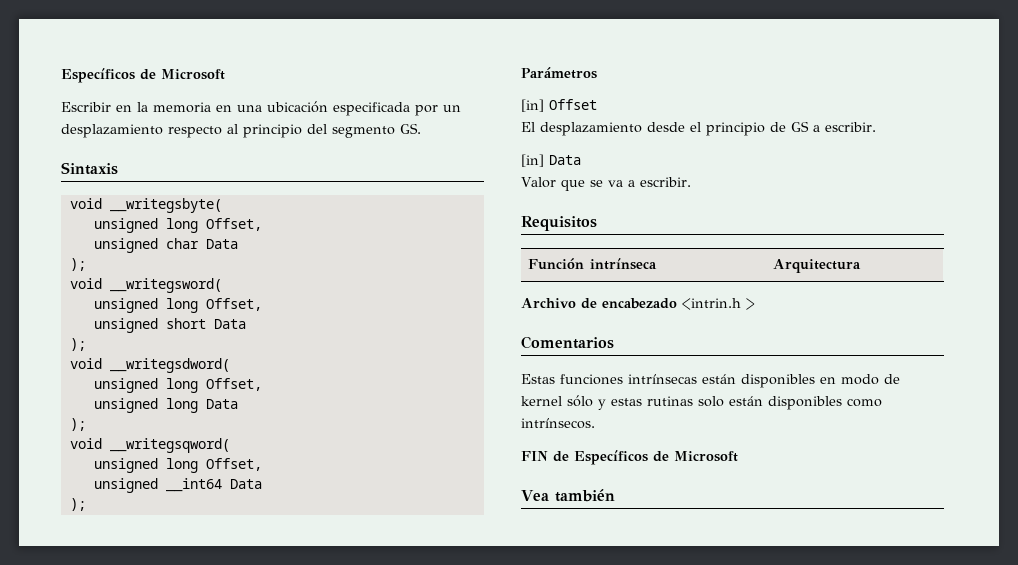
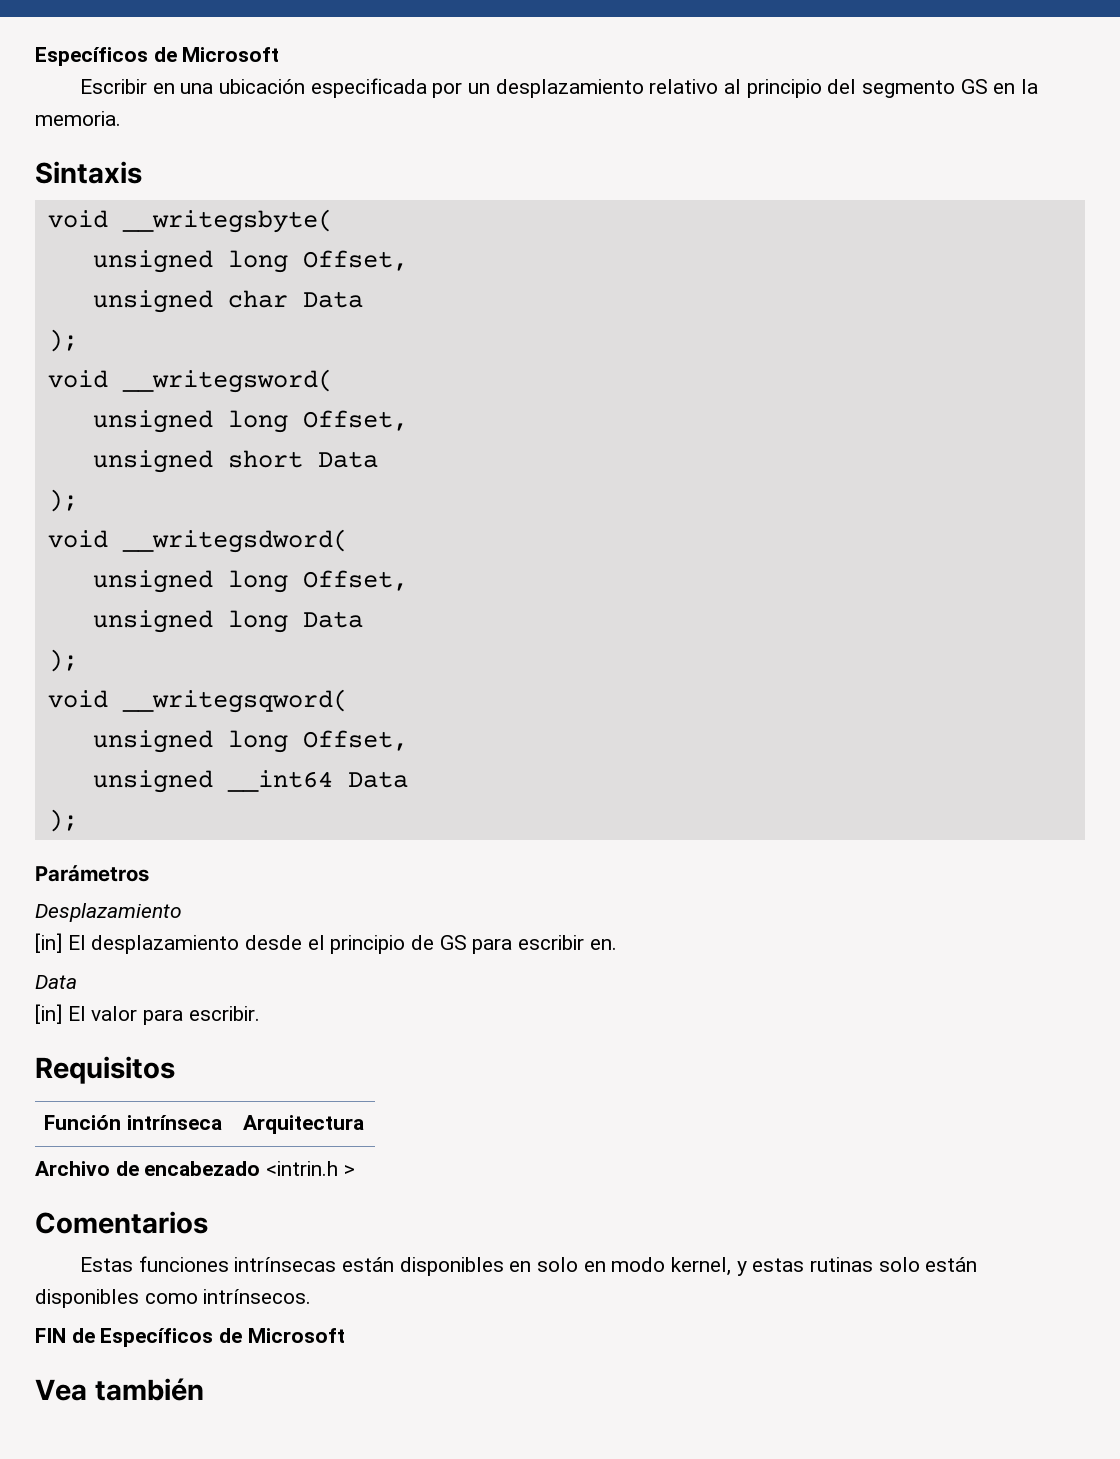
[137,102,232,113] la memoria en -> (175, 88) none
[168,126,222,138] respecto -> [649,79,719,94] relativo
[400,123,421,134] GS. -> [960,79,1038,94] [35,111,121,126] GS en la memoria.
[521,99,597,112] // [in] Offset // -> [35,903,182,922] [35,933,62,953] // Desplazamiento // [in]
[813,122,876,132] [521,154,581,167] [521,177,635,191] a escribir. // [in] Data // Valor que se va a -> [472,935,617,954] [35,975,77,989] [35,1004,184,1025] para escribir en. // Data // [in] El valor para
[841,374,900,385] [521,395,593,407] modo de kernel sólo -> [536,1257,731,1276] solo en modo kernel,

